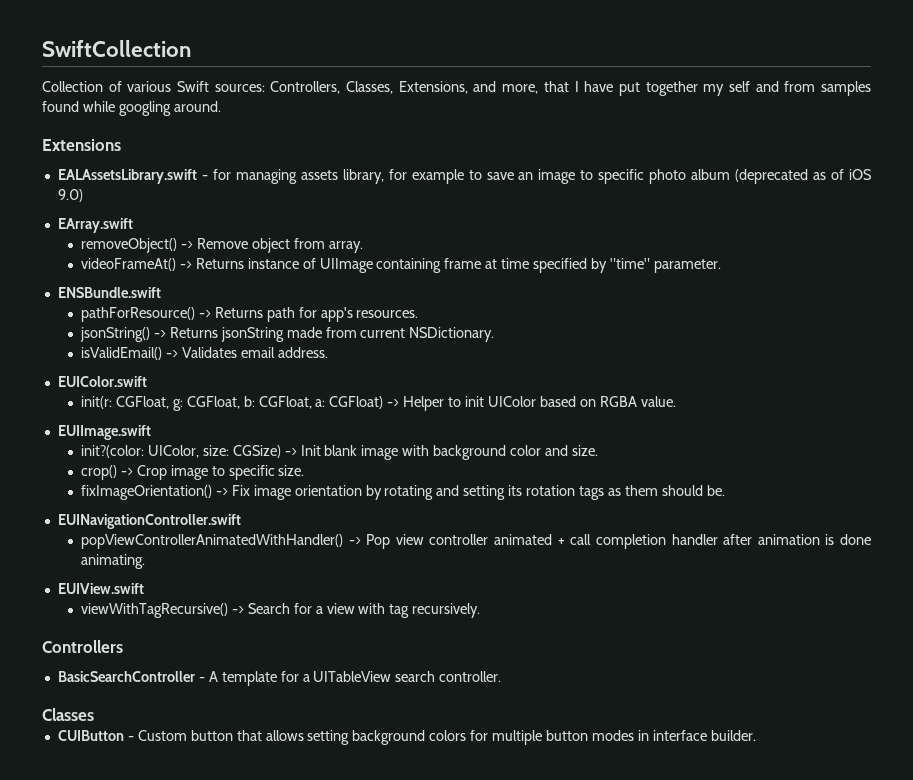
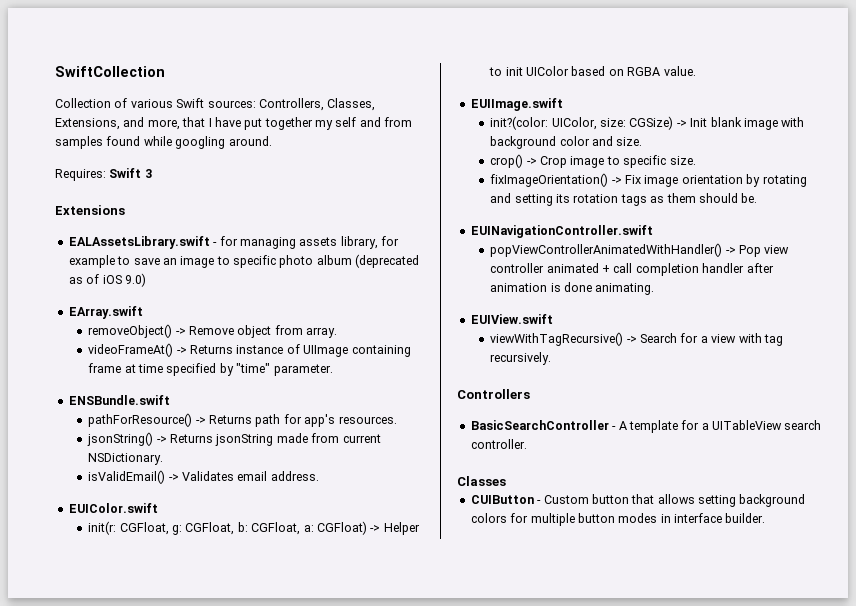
(221, 106) none -> [55,168,152,181] // Requires: Swift 3

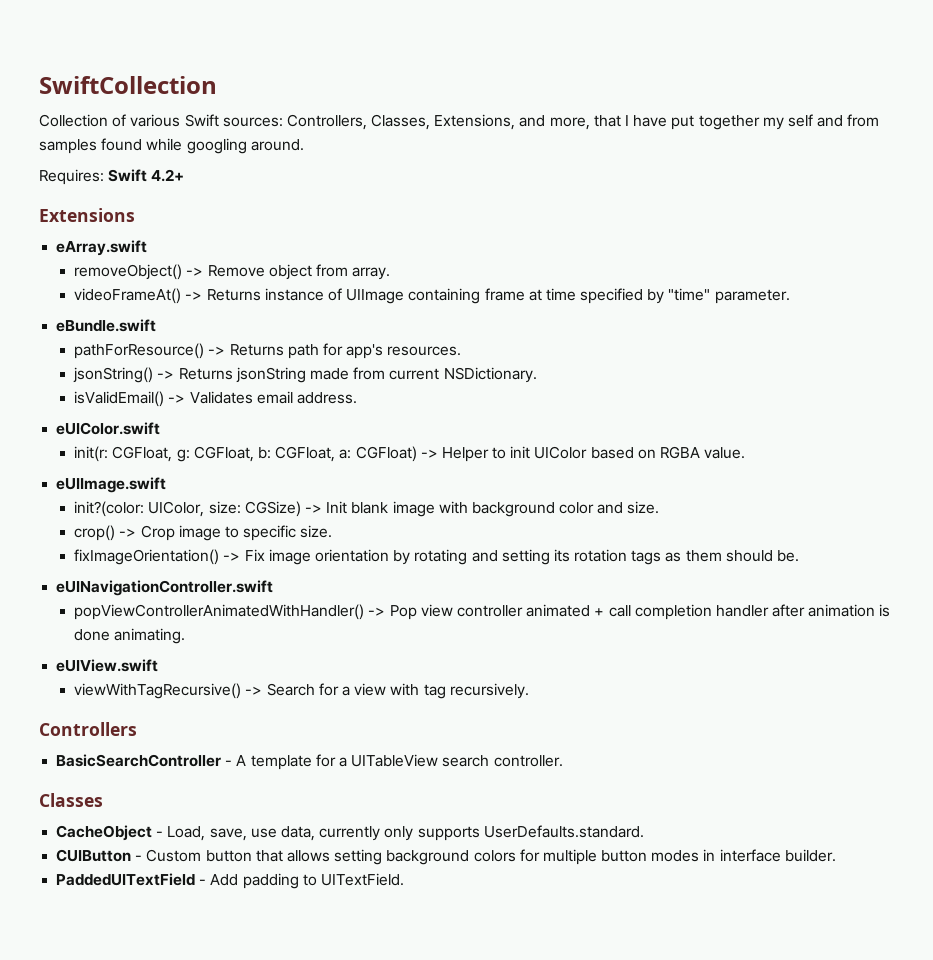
[144,169,152,178] 3 -> [151,169,185,182] 4.2+
[68,236,399,249] [68,254,420,268] [68,273,146,287] [68,306,143,319] EALAssetsLibrary.swift - for managing assets library, for example to save an image to specific photo album (deprecated as of iOS 9.0) // EArray.swift -> [56,240,148,256] eArray.swift
[68,395,170,405] ENSBundle.swift -> [56,319,157,332] eBundle.swift
[68,503,158,513] EUIColor.swift -> [56,422,161,435] eUIColor.swift
[470,98,563,111] EUIImage.swift -> [56,477,167,493] eUIImage.swift
[470,225,653,238] EUINavigationController.swift -> [56,580,274,596] eUINavigationController.swift
[470,314,553,324] EUIView.swift -> [56,659,159,672] eUIView.swift
(506, 481) none -> [56,825,644,841] // CacheObject - Load, save, use data, currently only supports UserDefaults.standard.
(766, 518) none -> [56,873,404,889] // PaddedUITextField - Add padding to UITextField.

